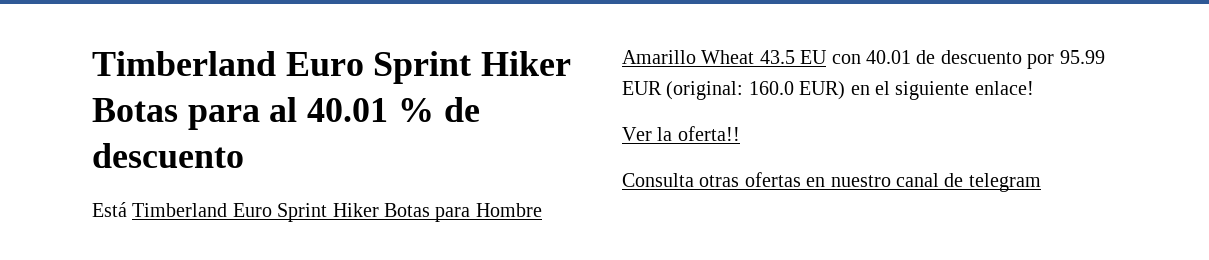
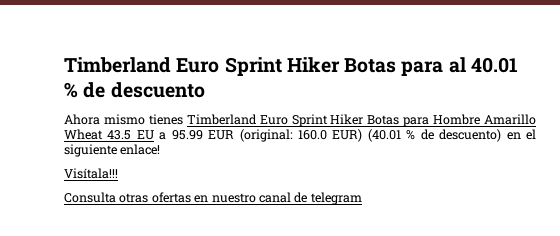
[92,202,127,217] Está -> [64,114,183,125] Ahora mismo tienes
[831,50,1055,69] con 40.01 de descuento por -> [159,132,167,140] a
(846, 90) none -> [367,129,502,142] (40.01 % de descuento)
[622,126,740,141] Ver la oferta!! -> [64,168,118,179] Visítala!!!

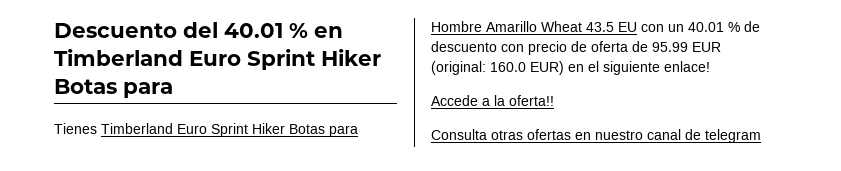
[64,57,518,76] [64,82,205,98] [64,114,183,125] Timberland Euro Sprint Hiker Botas para al 40.01 % de descuento // Ahora mismo tienes -> [54,22,343,38] [54,49,381,70] [54,79,173,98] [54,123,97,134] Descuento del 40.01 % en Timberland Euro Sprint Hiker Botas para // Tienes
[159,132,167,140] a -> [641,21,760,32] [431,41,648,55] con un 40.01 % de descuento con precio de oferta de
[367,129,502,142] (40.01 % de descuento) -> (564, 68) none
[64,168,118,179] Visítala!!! -> [431,95,554,106] Accede a la oferta!!

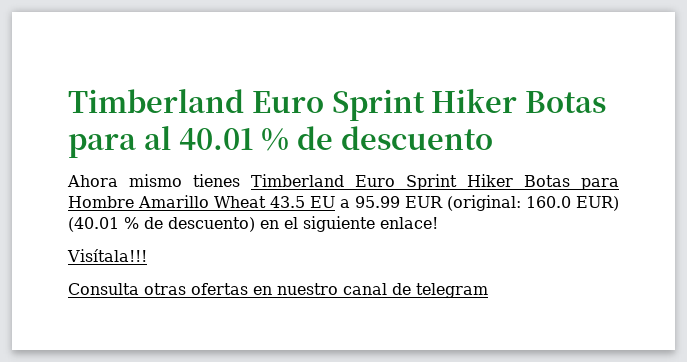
[54,22,343,38] [54,49,381,70] [54,79,173,98] [54,123,97,134] Descuento del 40.01 % en Timberland Euro Sprint Hiker Botas para // Tienes -> [68,88,607,121] [68,126,494,158] [67,174,240,187] Timberland Euro Sprint Hiker Botas para al 40.01 % de descuento // Ahora mismo tienes
[641,21,760,32] [431,41,648,55] con un 40.01 % de descuento con precio de oferta de -> [340,199,350,208] a
(564, 68) none -> [68,217,255,232] (40.01 % de descuento)
[431,95,554,106] Accede a la oferta!! -> [67,249,147,262] Visítala!!!

